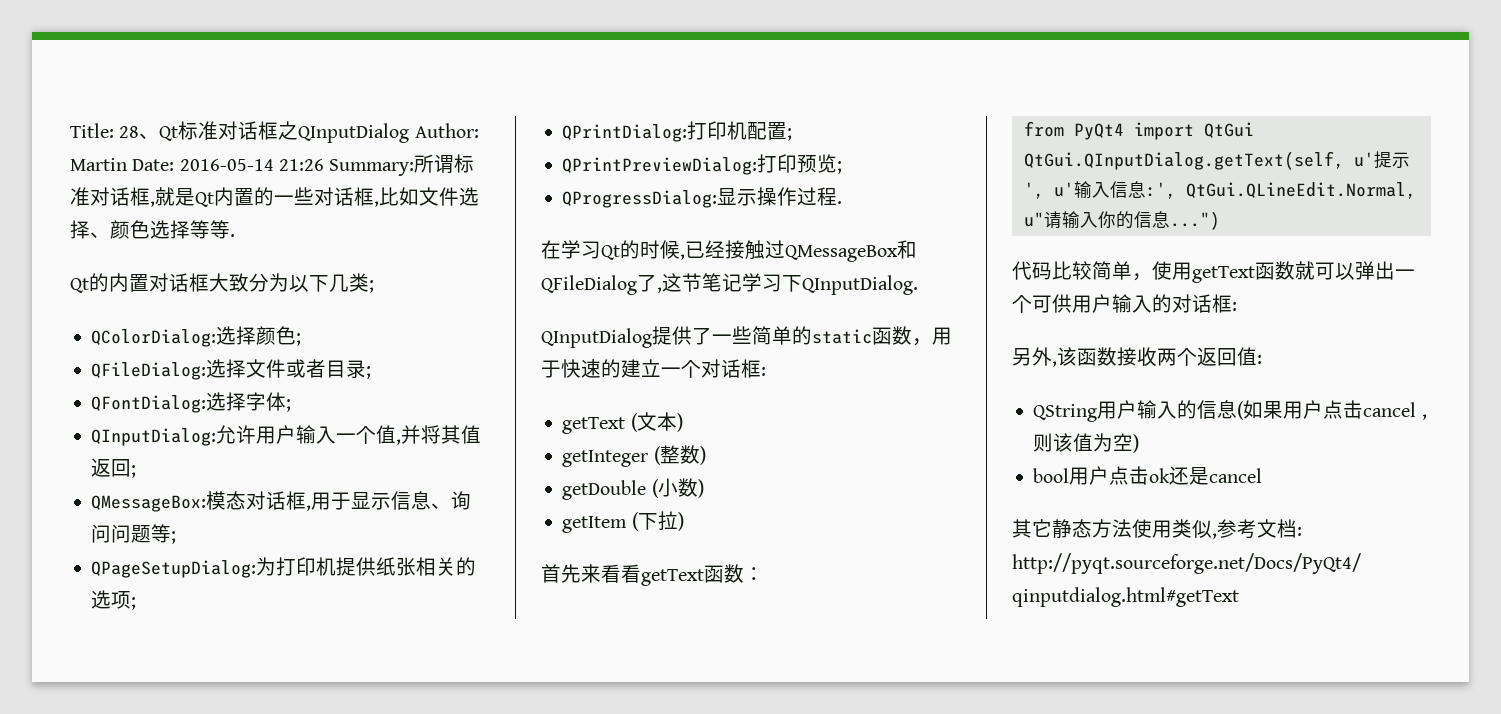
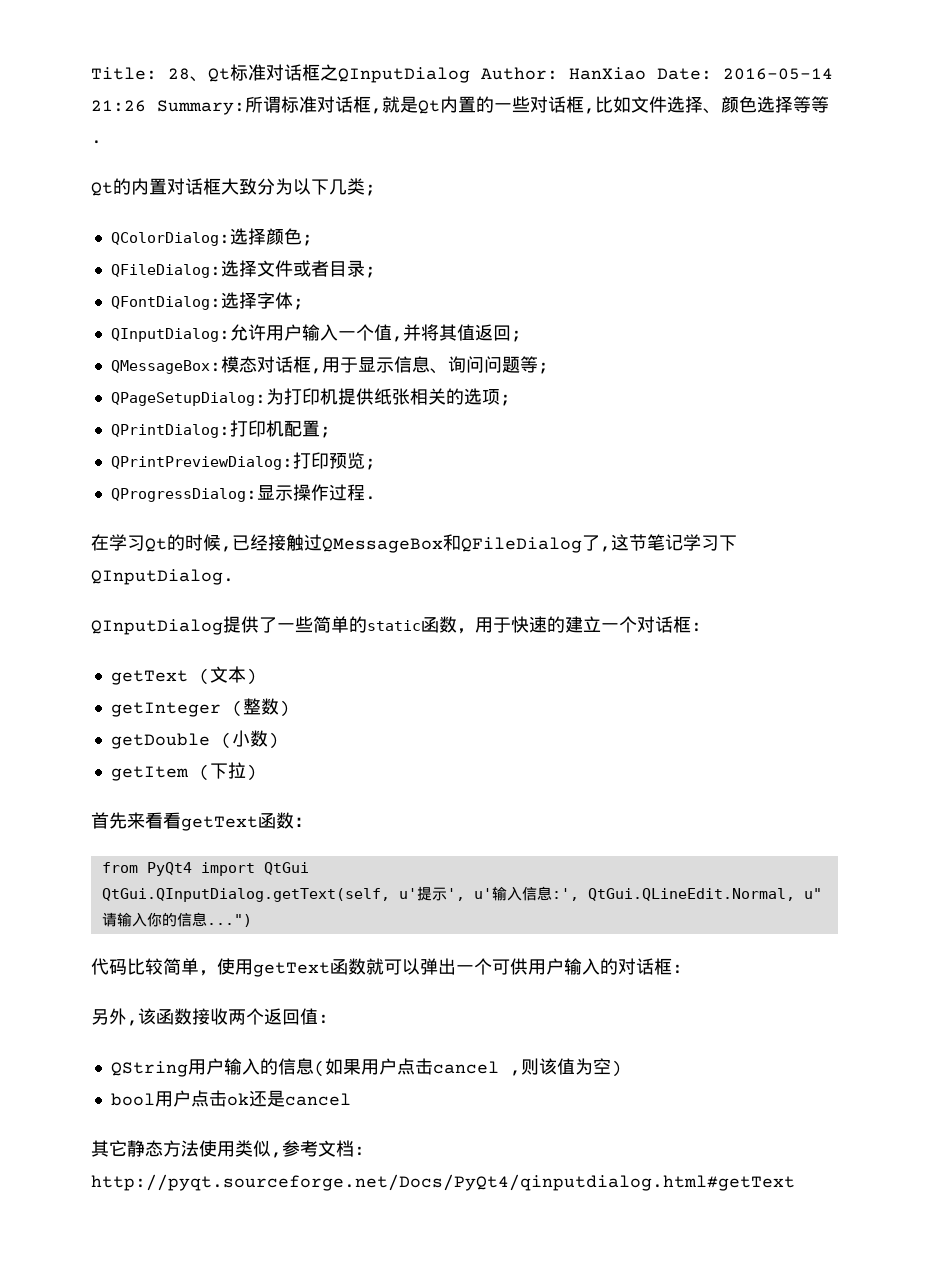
[70,158,127,171] Martin -> [569,67,646,80] HanXiao

